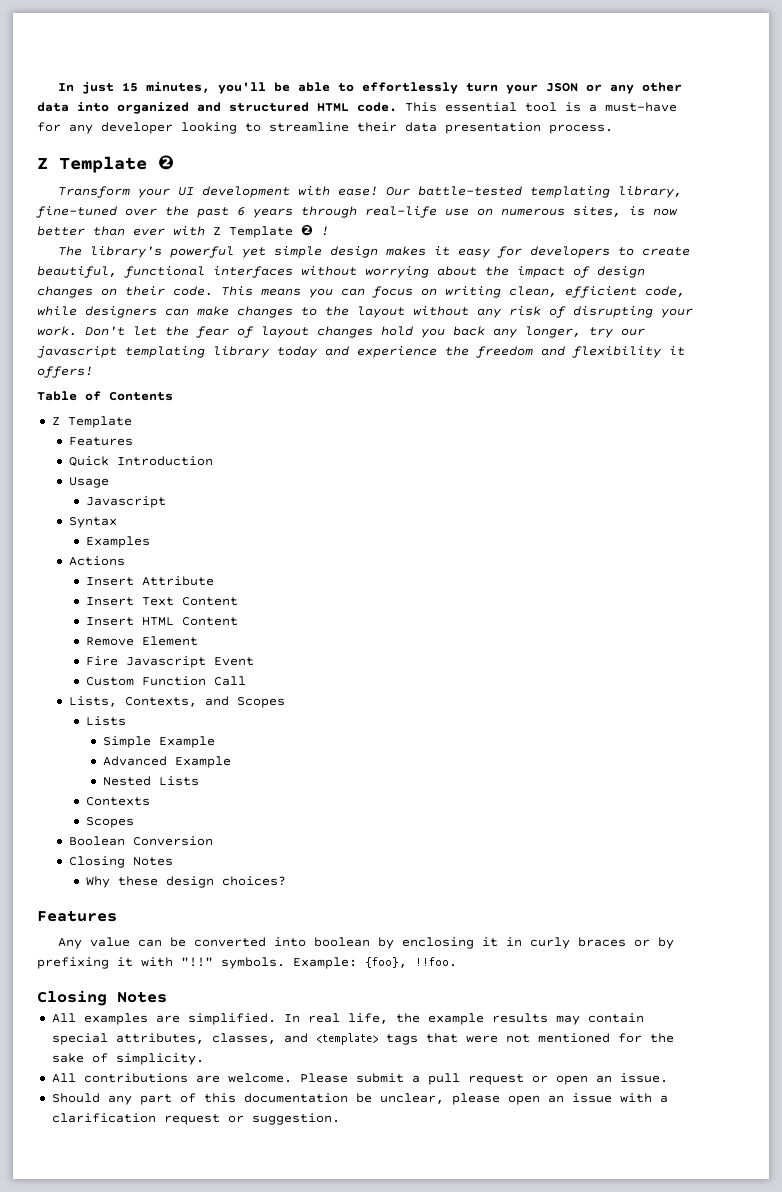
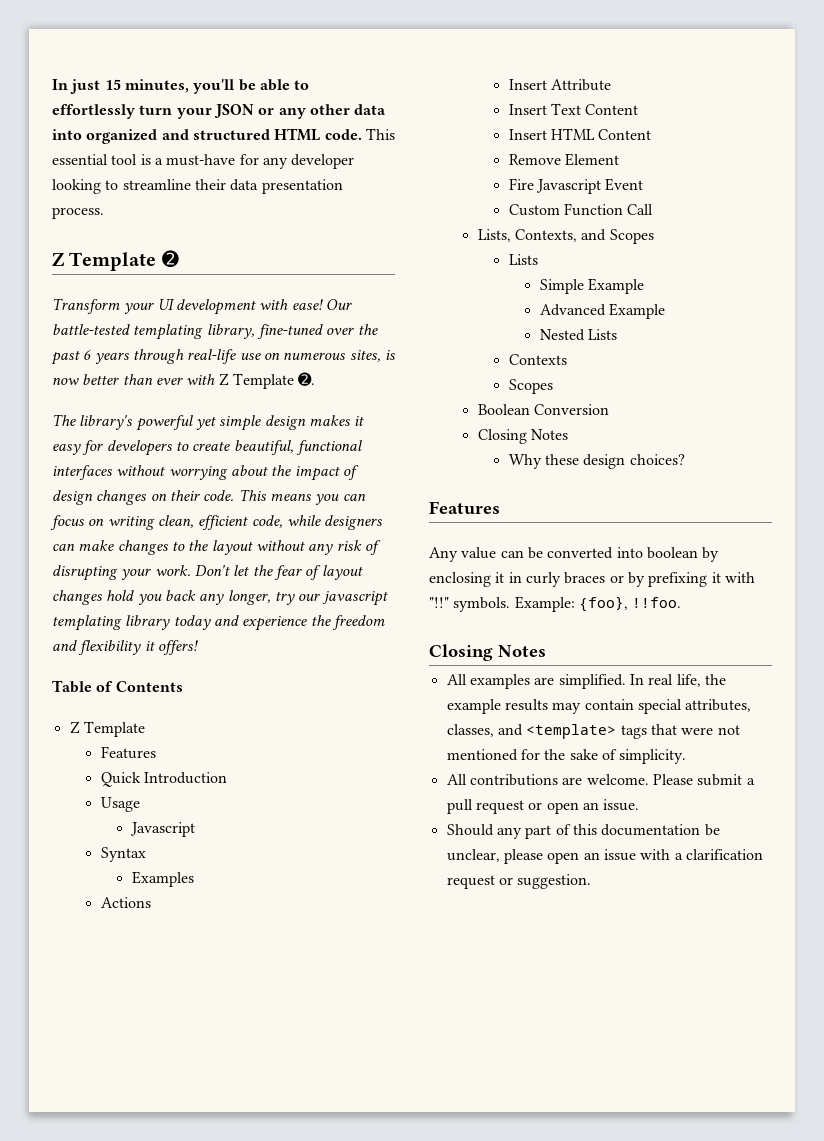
[158,155,174,170] ❷ -> [161,250,179,268] ➋
[301,224,329,236] ❷ ! -> [298,372,316,386] ➋.

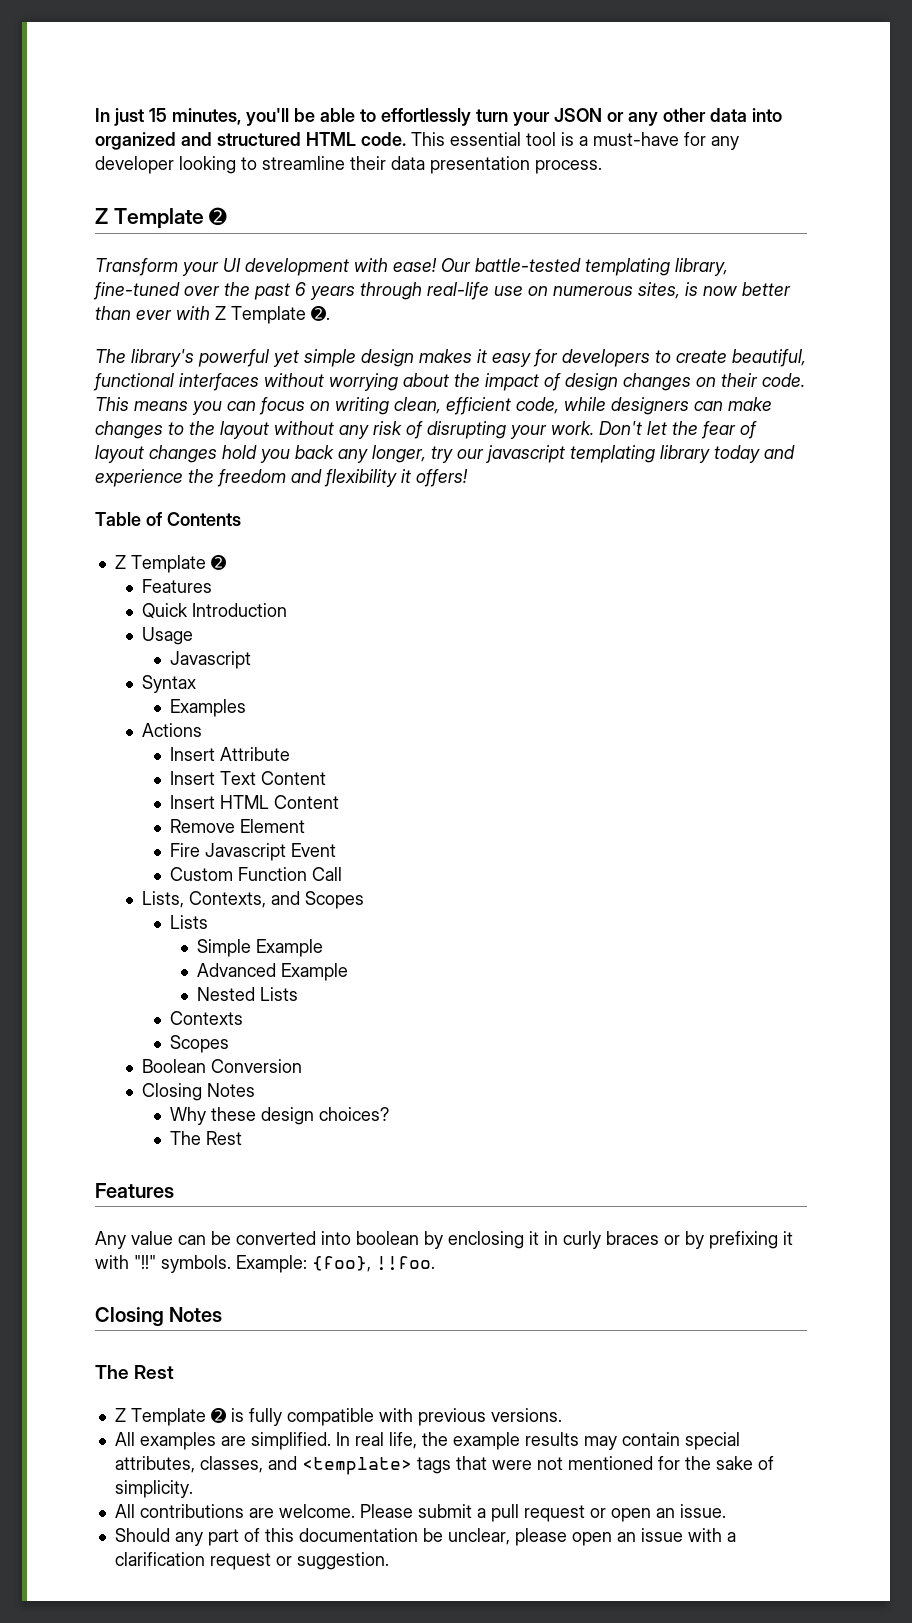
(145, 729) none -> [210,554,226,570] ➋
(685, 459) none -> [169,1131,242,1145] // The Rest
(546, 651) none -> [95,1365,175,1379] [114,1407,562,1426] // The Rest // Z Template ➋ is fully compatible with previous versions.

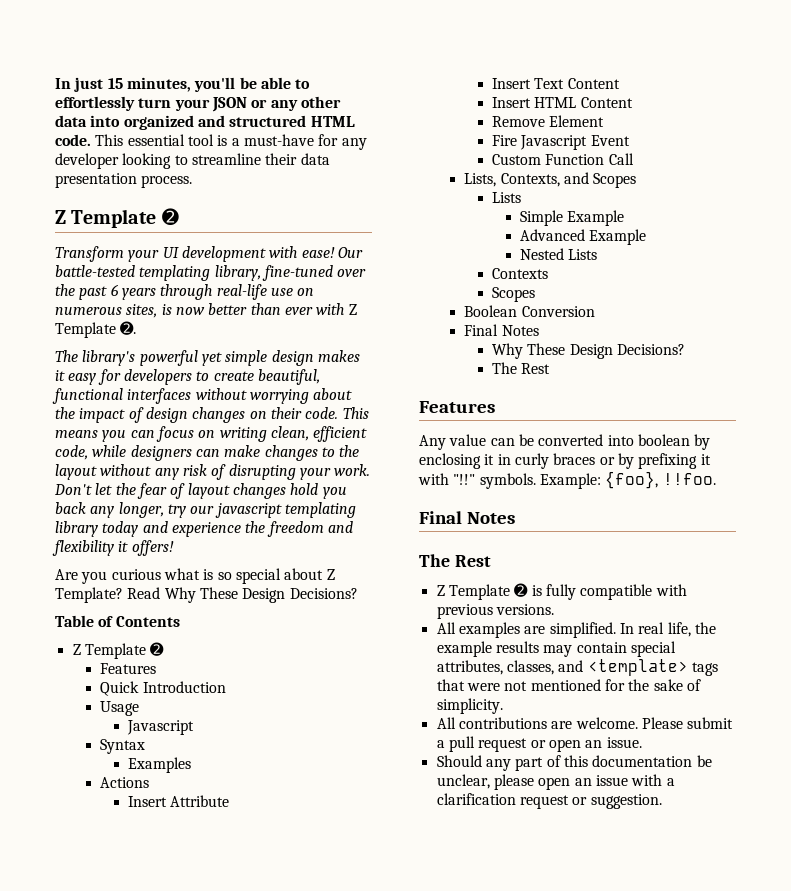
(468, 478) none -> [55,568,335,584] [55,587,358,603] // Are you curious what is so special about Z Template? Read Why These Design Decisions?
[142,1083,203,1101] Closing -> [464,324,499,336] Final
[210,1107,389,1125] these design choices? -> [527,343,686,359] These Design Decisions?
[95,1307,164,1326] Closing -> [419,511,462,524] Final

